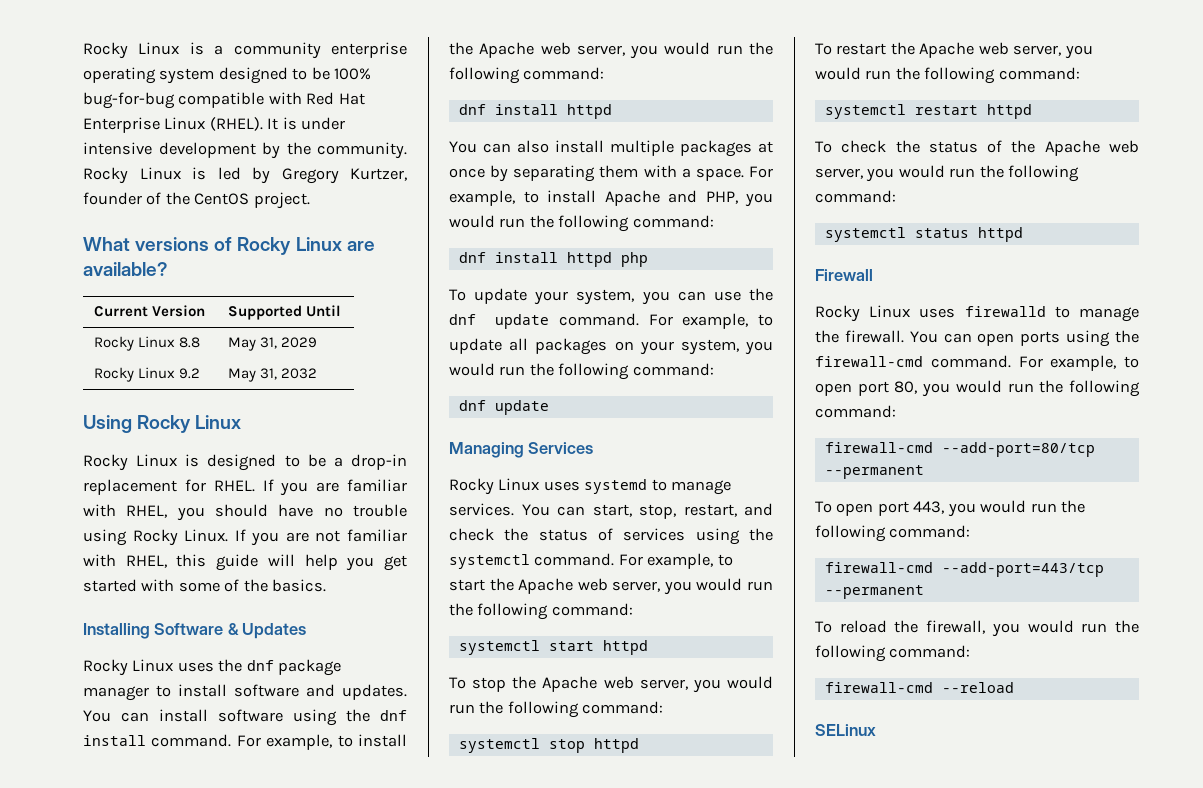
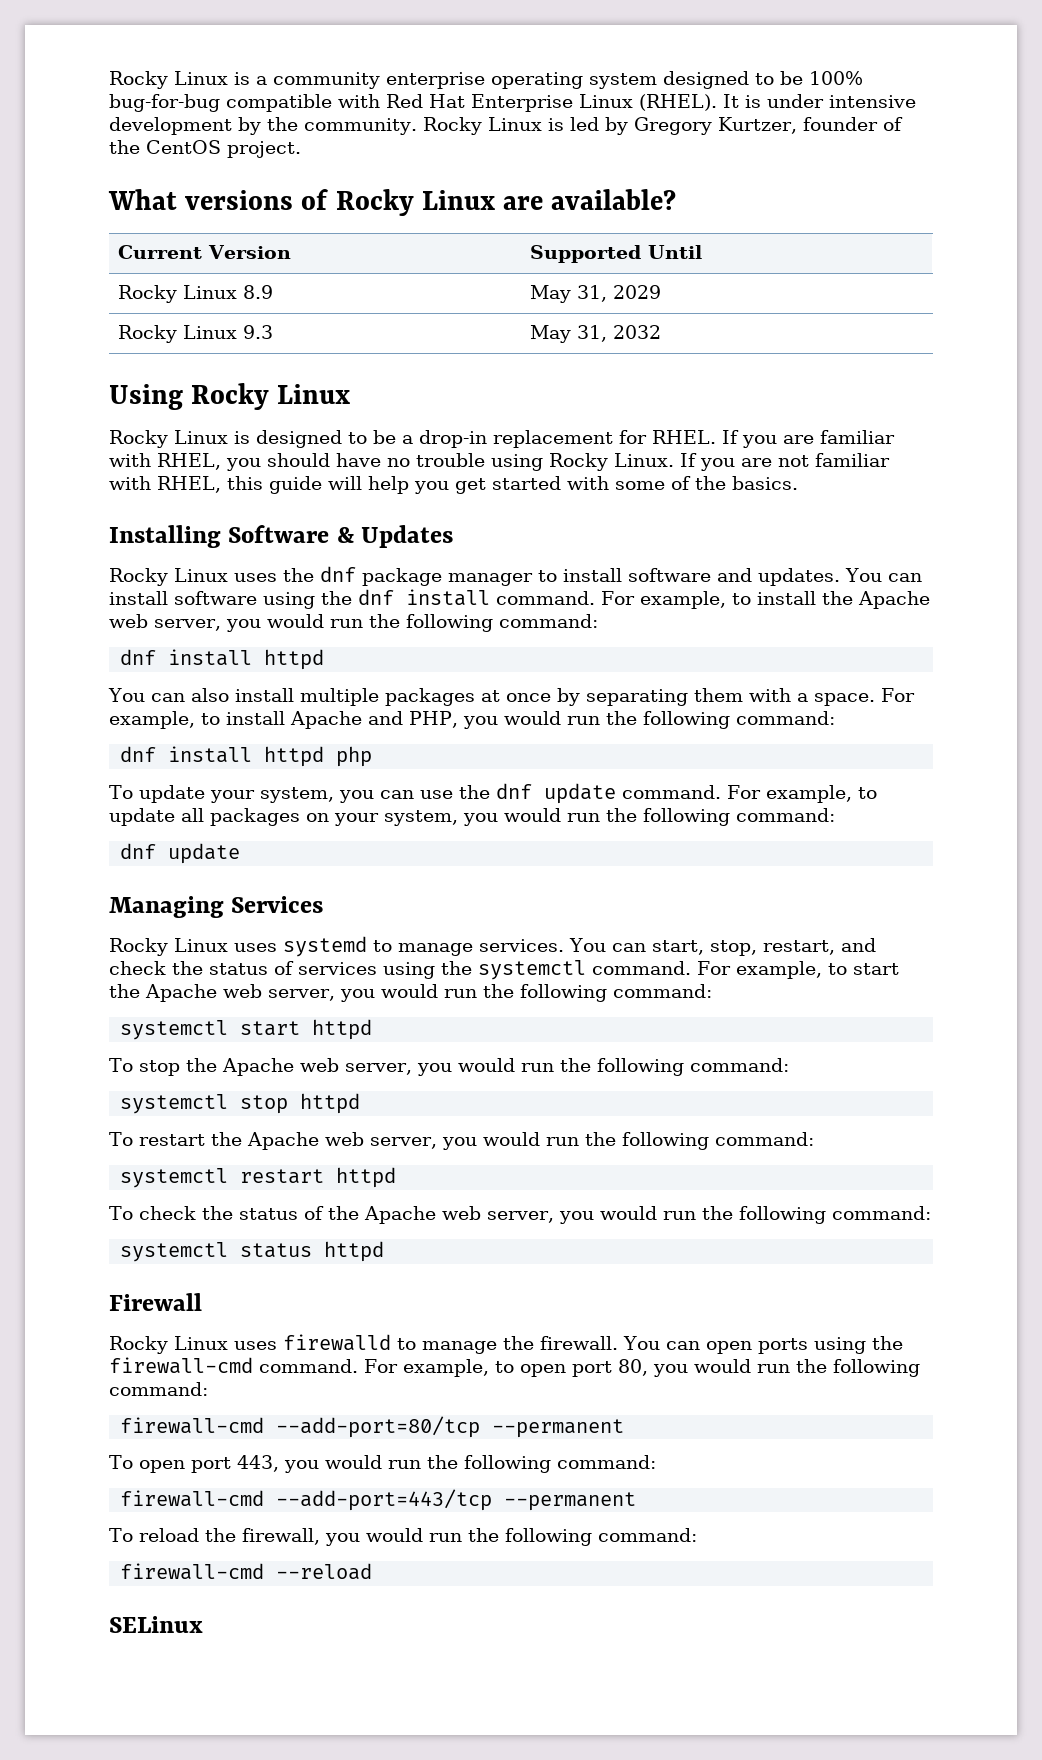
[178,337,200,348] 8.8 -> [242,285,273,299] 8.9
[178,368,200,379] 9.2 -> [242,325,273,339] 9.3

